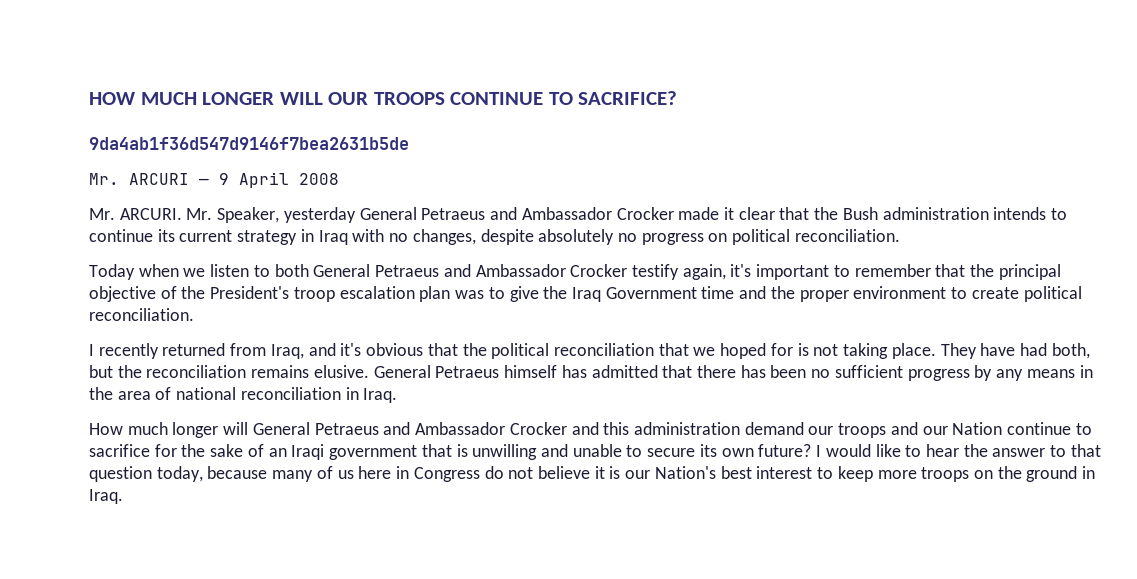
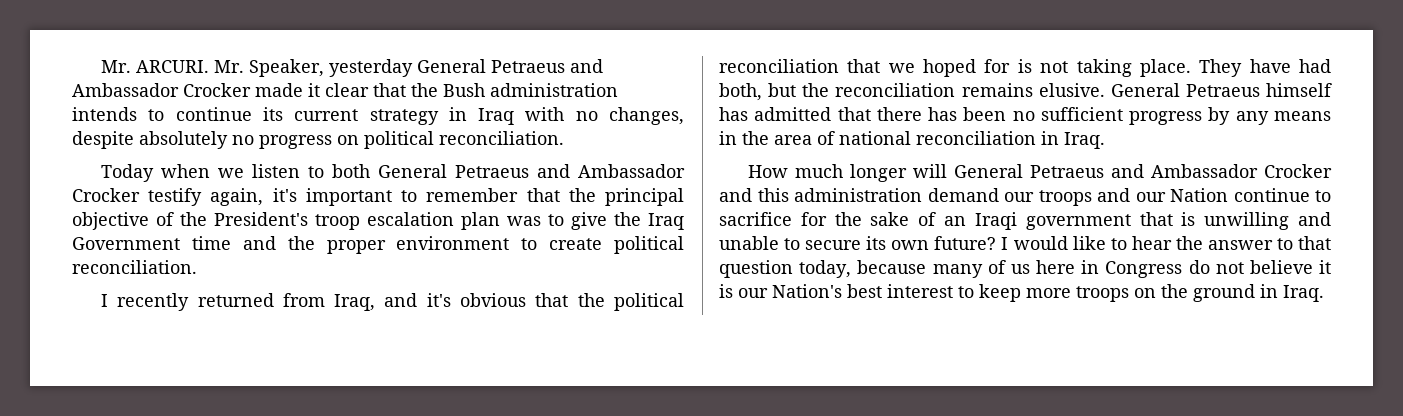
[89,91,678,105] [89,137,409,150] [89,172,339,188] HOW MUCH LONGER WILL OUR TROOPS CONTINUE TO SACRIFICE? // 9da4ab1f36d547d9146f7bea2631b5de // Mr. ARCURI — 9 April 2008 // -> (100, 66) none

